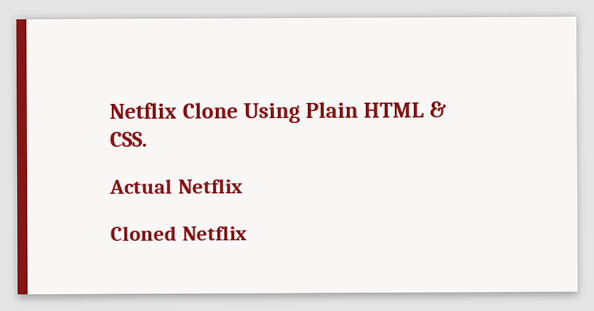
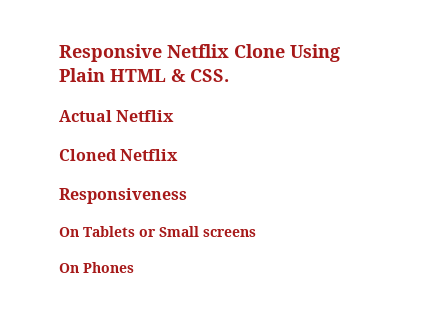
(109, 110) none -> [59,44,162,62] Responsive
(247, 233) none -> [59,188,187,204] [59,226,256,237] [59,262,134,273] // Responsiveness // On Tablets or Small screens // On Phones

